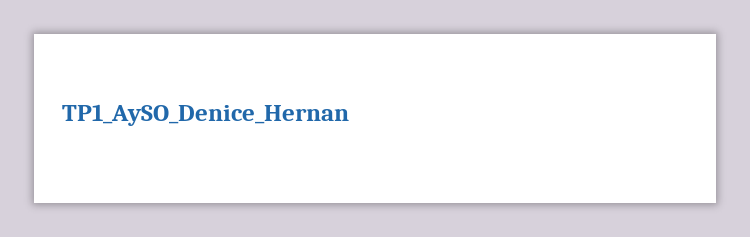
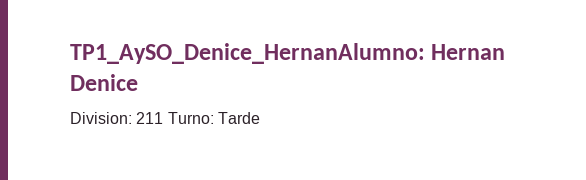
[62,104,349,126] TP1_AySO_Denice_Hernan -> [70,43,506,64] [70,74,138,91] [70,112,260,124] TP1_AySO_Denice_HernanAlumno: Hernan Denice // Division: 211 Turno: Tarde

